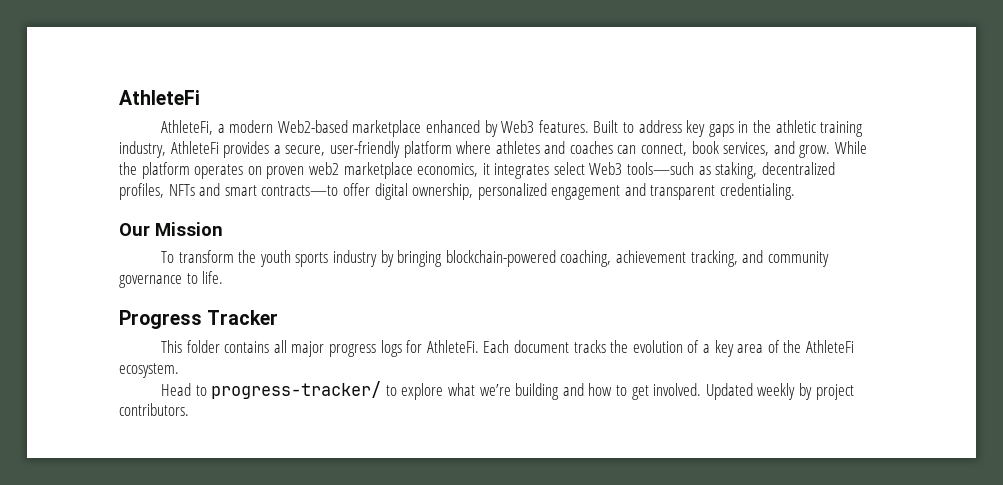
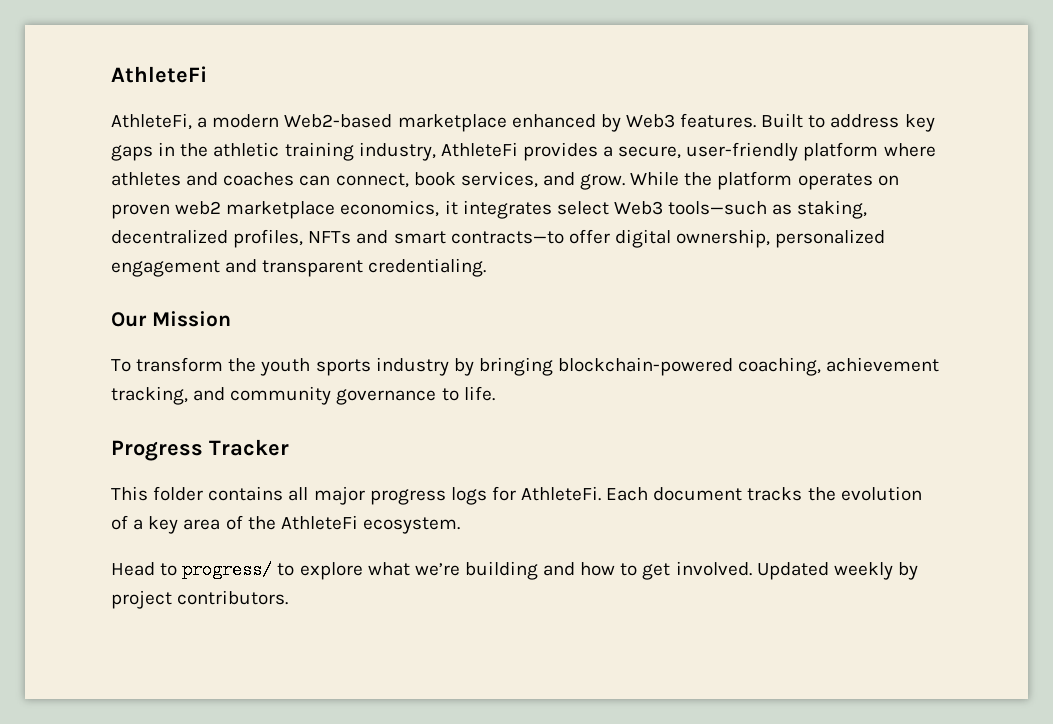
[211,381,382,399] progress-tracker/ -> [182,561,273,579] progress/

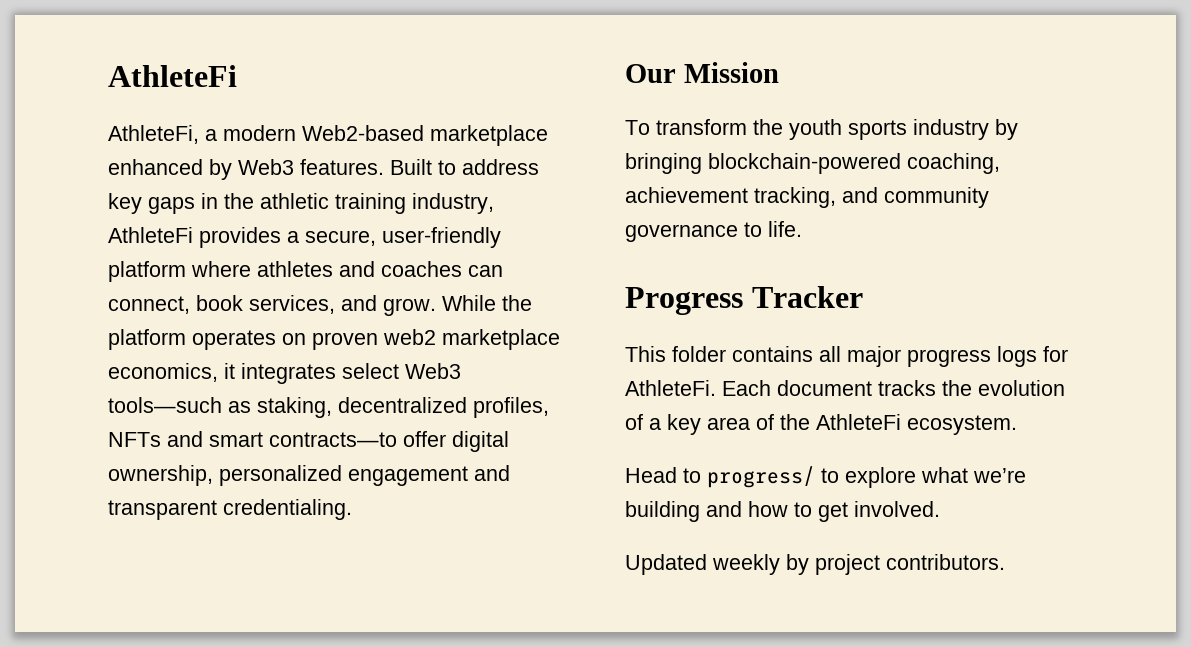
(752, 568) none -> (940, 509) //

